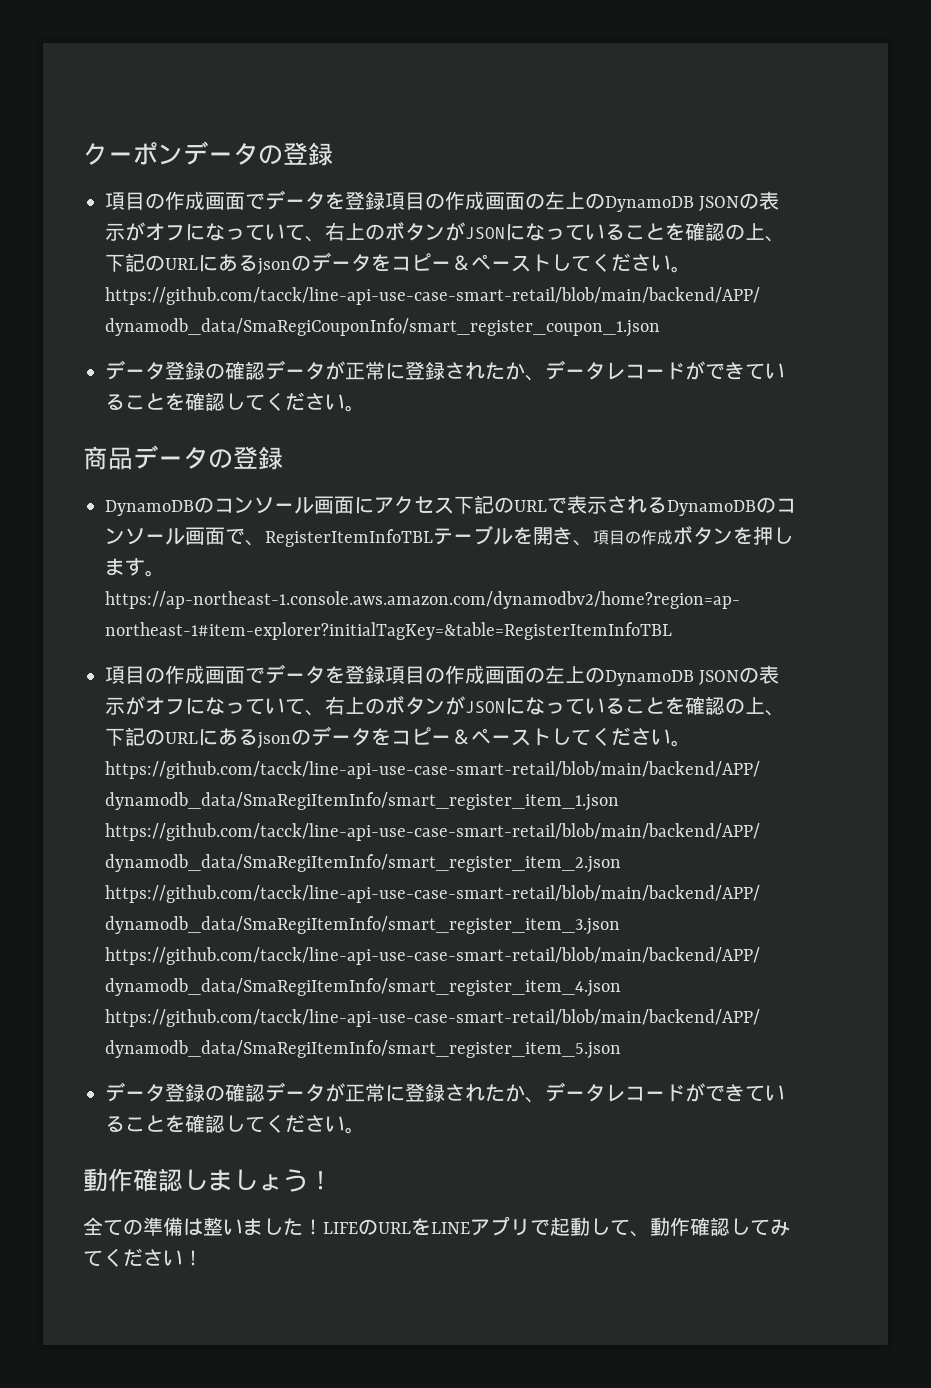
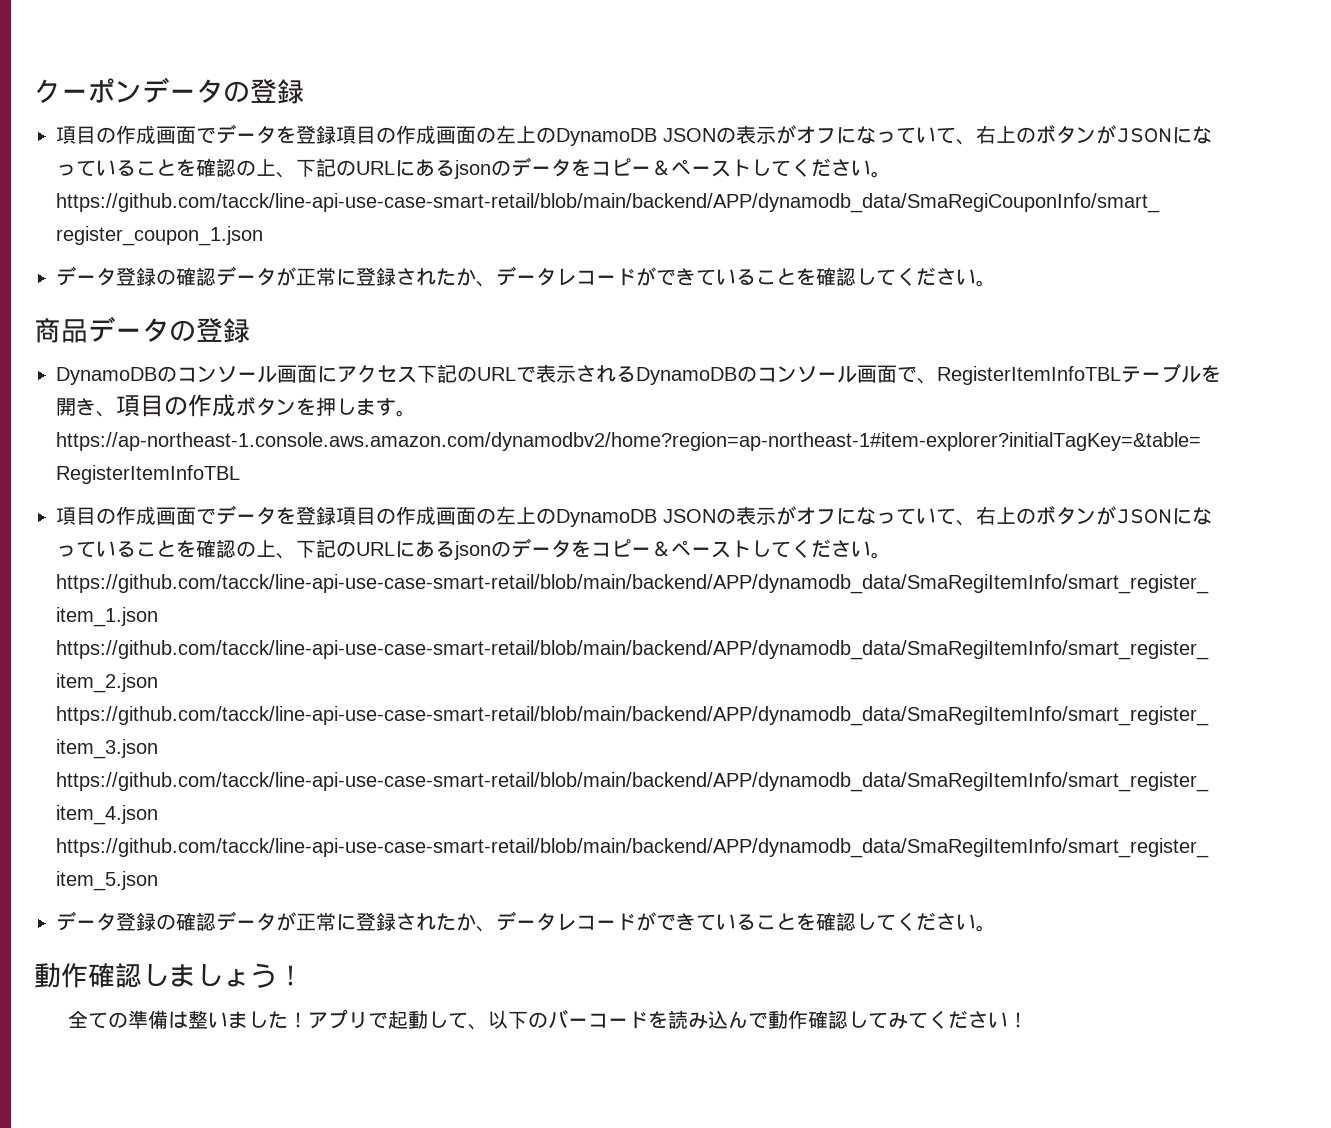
[323,1218,470,1236] LIFEのURLをLINE -> (309, 1020) none
(650, 1234) none -> [488,1009,769,1029] 以下のバーコードを読み込んで

